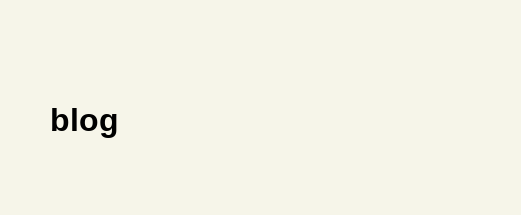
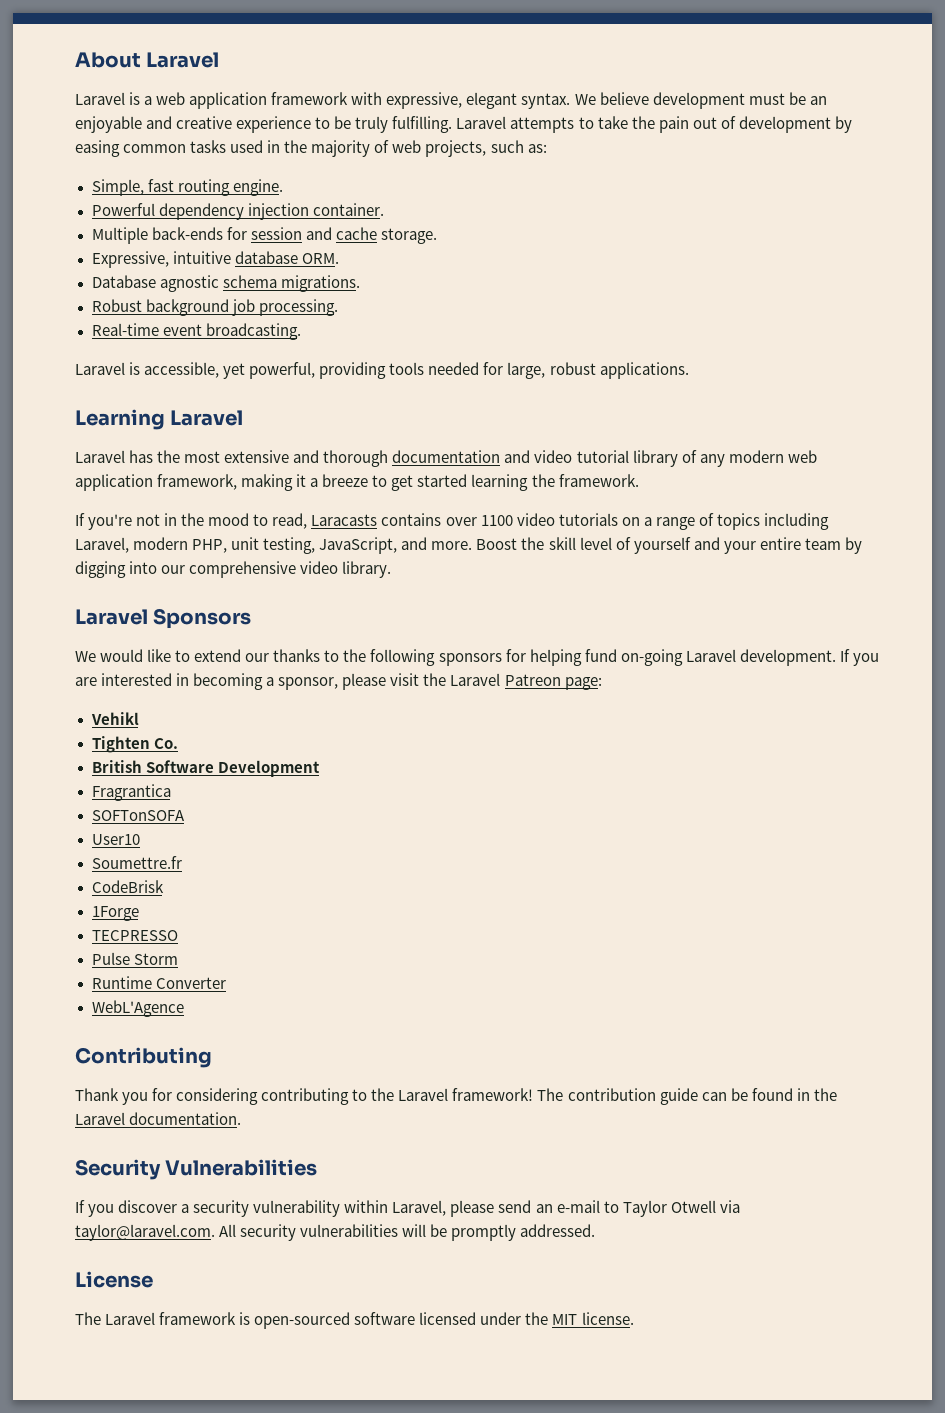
[50,108,119,138] blog -> [75,52,220,68] [75,92,827,109] [75,116,852,133] [75,140,547,157] [91,179,283,196] [91,203,384,220] [91,227,437,244] [91,251,339,268] [91,275,360,292] [91,299,338,316] [91,323,301,340] [75,362,689,379] [75,409,244,430] [75,450,817,467] [75,474,639,491] [75,513,829,530] [75,537,862,554] [75,561,392,578] [75,608,252,629] [75,649,879,666] [75,673,602,690] [90,712,139,725] [91,736,178,753] [91,760,320,777] [91,784,171,801] [91,810,185,821] [91,834,140,845] [91,856,182,869] [91,880,164,893] [91,906,139,921] [91,930,178,941] [91,952,178,965] [91,976,226,989] [91,1000,184,1017] [75,1047,212,1068] [75,1088,837,1105] [75,1112,242,1125] [75,1159,318,1180] [75,1200,740,1217] [75,1224,596,1241] [75,1271,153,1288] [75,1312,634,1329] About Laravel // Laravel is a web application framework with expressive, elegant syntax. We believe development must be an enjoyable and creative experience to be truly fulfilling. Laravel attempts to take the pain out of development by easing common tasks used in the majority of web projects, such as: // Simple, fast routing engine. // Powerful dependency injection container. // Multiple back-ends for session and cache storage. // Expressive, intuitive database ORM. // Database agnostic schema migrations. // Robust background job processing. // Real-time event broadcasting. // Laravel is accessible, yet powerful, providing tools needed for large, robust applications. // Learning Laravel // Laravel has the most extensive and thorough documentation and video tutorial library of any modern web application framework, making it a breeze to get started learning the framework. // If you're not in the mood to read, Laracasts contains over 1100 video tutorials on a range of topics including Laravel, modern PHP, unit testing, JavaScript, and more. Boost the skill level of yourself and your entire team by digging into our comprehensive video library. // Laravel Sponsors // We would like to extend our thanks to the following sponsors for helping fund on-going Laravel development. If you are interested in becoming a sponsor, please visit the Laravel Patreon page: // Vehikl // Tighten Co. // British Software Development // Fragrantica // SOFTonSOFA // User10 // Soumettre.fr // CodeBrisk // 1Forge // TECPRESSO // Pulse Storm // Runtime Converter // WebL'Agence // Contributing // Thank you for considering contributing to the Laravel framework! The contribution guide can be found in the Laravel documentation. // Security Vulnerabilities // If you discover a security vulnerability within Laravel, please send an e-mail to Taylor Otwell via taylor@laravel.com. All security vulnerabilities will be promptly addressed. // License // The Laravel framework is open-sourced software licensed under the MIT license.

